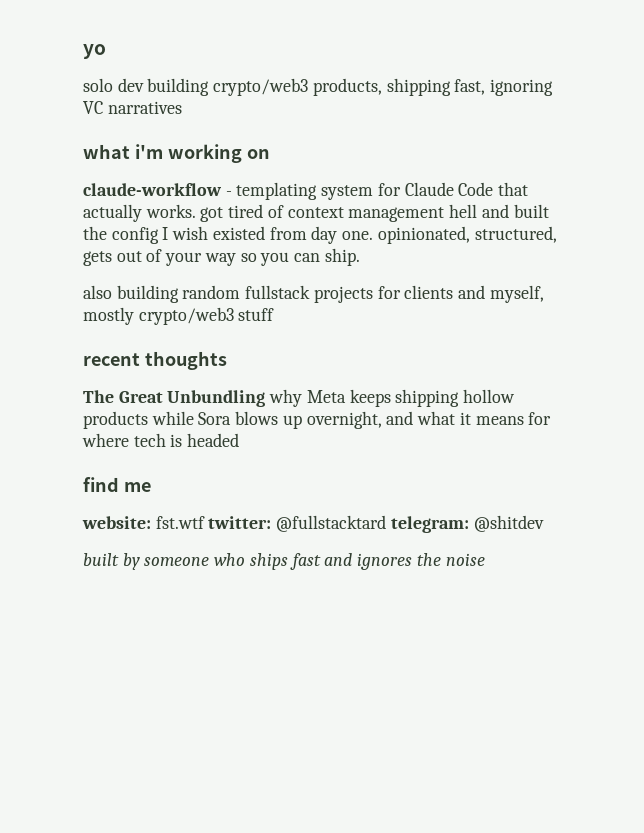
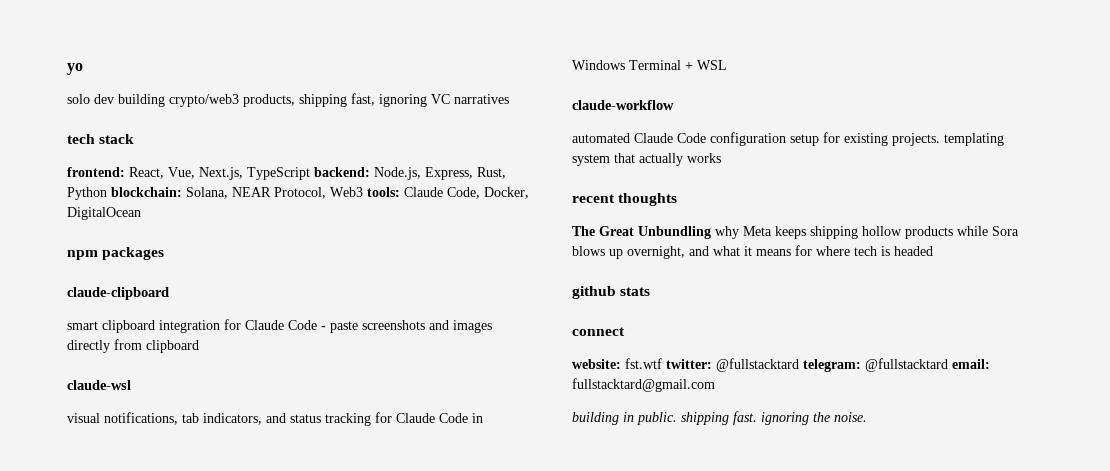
[83,144,270,163] [83,182,529,200] [83,204,549,222] [83,226,557,244] [83,248,360,266] [83,285,544,303] [83,307,275,325] what i'm working on // claude-workflow - templating system for Claude Code that actually works. got tired of context management hell and built the config I wish existed from day one. opinionated, structured, gets out of your way so you can ship. // also building random fullstack projects for clients and myself, mostly crypto/web3 stuff -> [67,134,135,144] [67,167,506,180] [67,187,529,200] [67,207,141,220] [67,247,165,260] [67,287,169,300] [67,319,492,333] [67,339,199,353] [67,380,131,390] [67,412,483,426] [572,60,727,70] [572,100,674,110] [572,132,1004,146] [572,153,721,166] tech stack // frontend: React, Vue, Next.js, TypeScript backend: Node.js, Express, Rust, Python blockchain: Solana, NEAR Protocol, Web3 tools: Claude Code, Docker, DigitalOcean // npm packages // claude-clipboard // smart clipboard integration for Claude Code - paste screenshots and images directly from clipboard // claude-wsl // visual notifications, tab indicators, and status tracking for Claude Code in Windows Terminal + WSL // claude-workflow // automated Claude Code configuration setup for existing projects. templating system that actually works
[83,477,151,492] find me -> [572,286,651,299] [572,327,625,336] github stats // connect
[473,515,544,532] [83,553,485,570] @shitdev // built by someone who ships fast and ignores the noise -> [865,358,990,372] [572,378,715,392] [572,411,867,425] @fullstacktard email: fullstacktard@gmail.com // building in public. shipping fast. ignoring the noise.

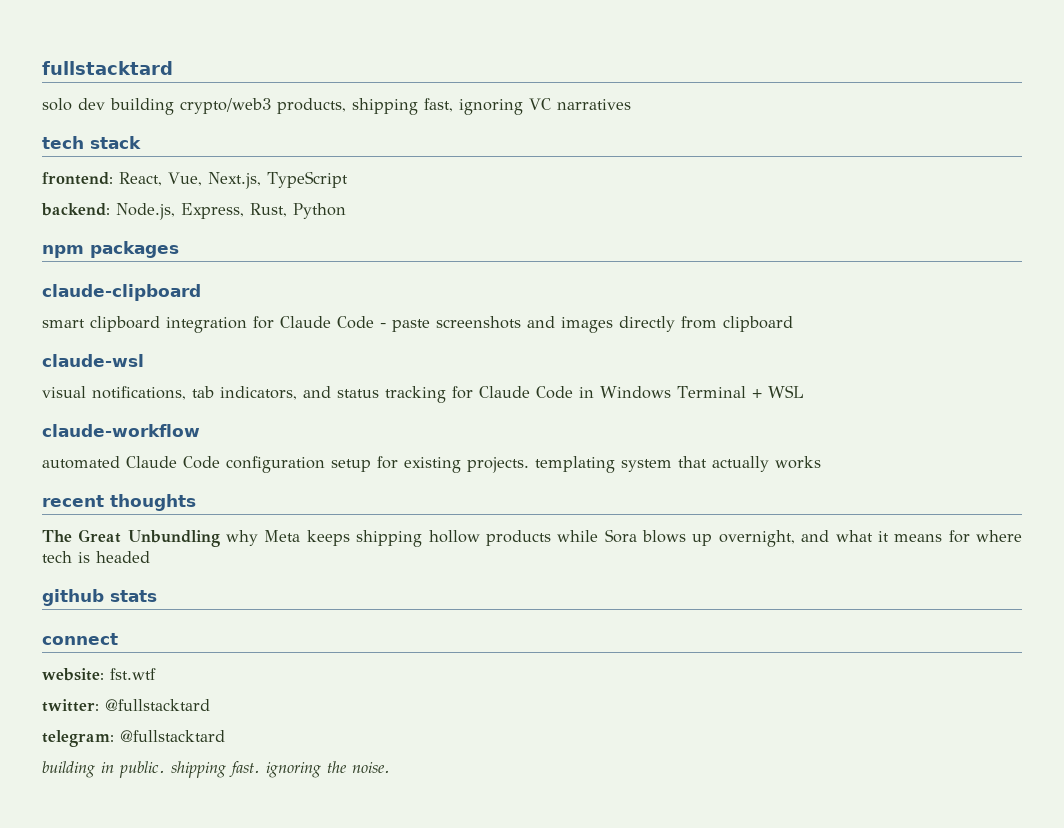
[67,63,83,75] yo -> [42,61,173,75] fullstacktard
(310, 173) none -> (348, 179) //
[111,187,529,199] [67,207,141,220] blockchain: Solana, NEAR Protocol, Web3 tools: Claude Code, Docker, DigitalOcean -> (346, 211) none
(662, 363) none -> (156, 674) //
(799, 365) none -> (210, 705) //
[952,359,990,369] [572,378,715,392] email: fullstacktard@gmail.com -> (225, 736) none

